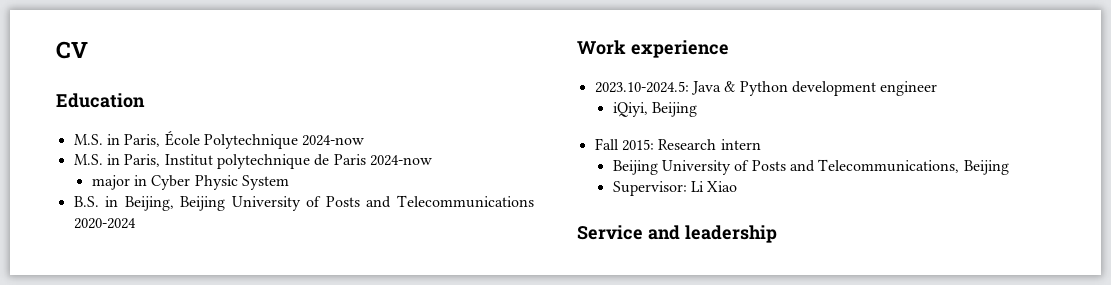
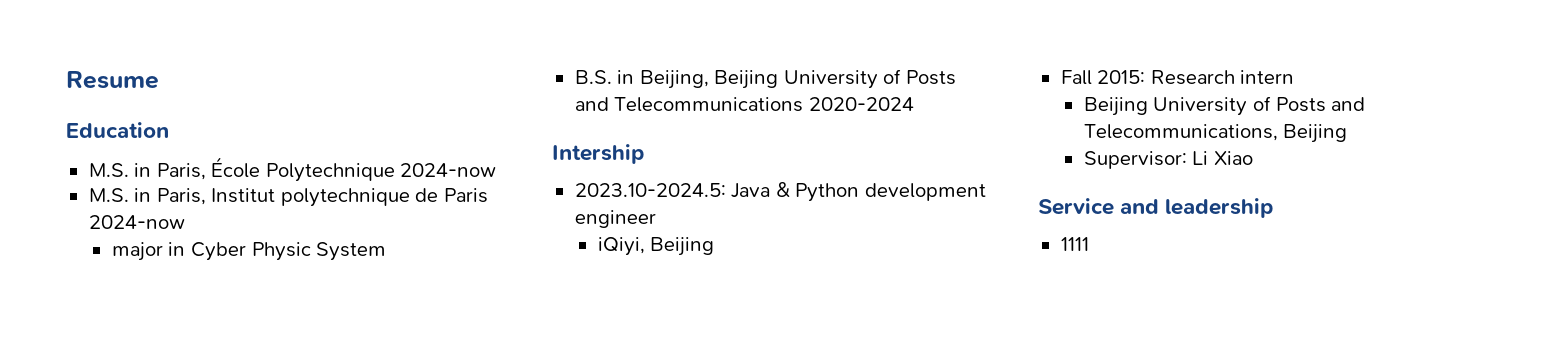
[56,41,88,59] CV -> [66,71,159,89] Resume
[577,40,729,58] Work experience -> [552,144,645,164] Intership
(777, 234) none -> [1060,237,1089,251] // 1111

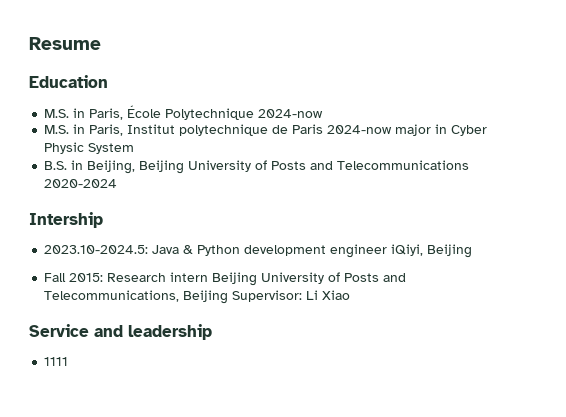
(185, 222) // -> (393, 129) none
(656, 219) // -> (388, 251) none
(1295, 77) // -> (209, 277) none
(1348, 133) // -> (229, 297) none

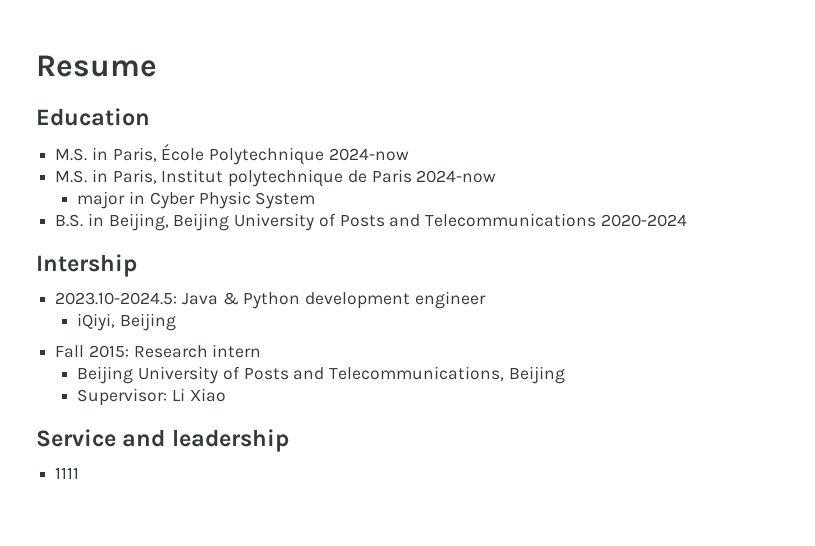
(393, 129) none -> (497, 176) //
(388, 251) none -> (486, 300) //
(209, 277) none -> (262, 351) //
(229, 297) none -> (565, 375) //

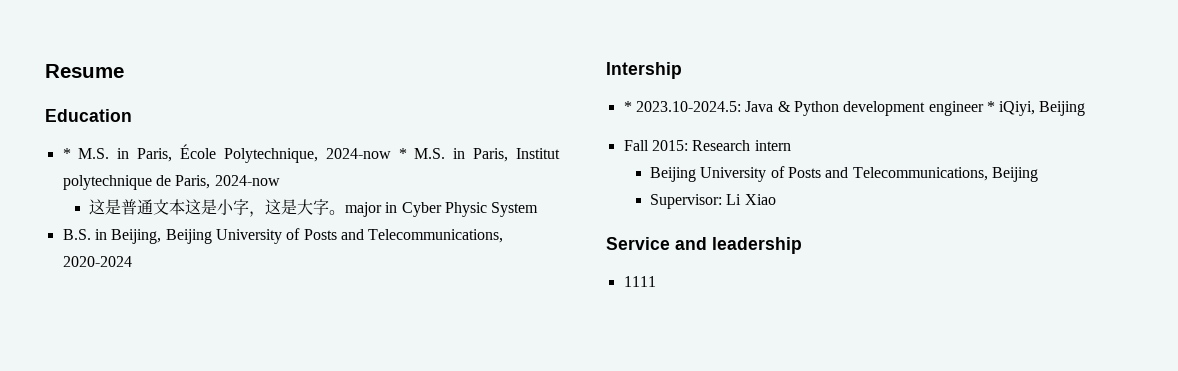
(150, 117) none -> [62,148,71,159] *
[209,147,409,165] Polytechnique 2024-now // -> [223,148,407,163] Polytechnique, 2024-now *
[371,169,497,183] Paris 2024-now // -> [175,175,280,189] [89,199,346,217] Paris, 2024-now // 这是普通文本这是小字，这是大字。
[425,213,597,227] Telecommunications -> [368,229,504,243] Telecommunications,
(137, 265) none -> [623,101,632,112] *
(486, 300) // -> [986,101,995,112] *

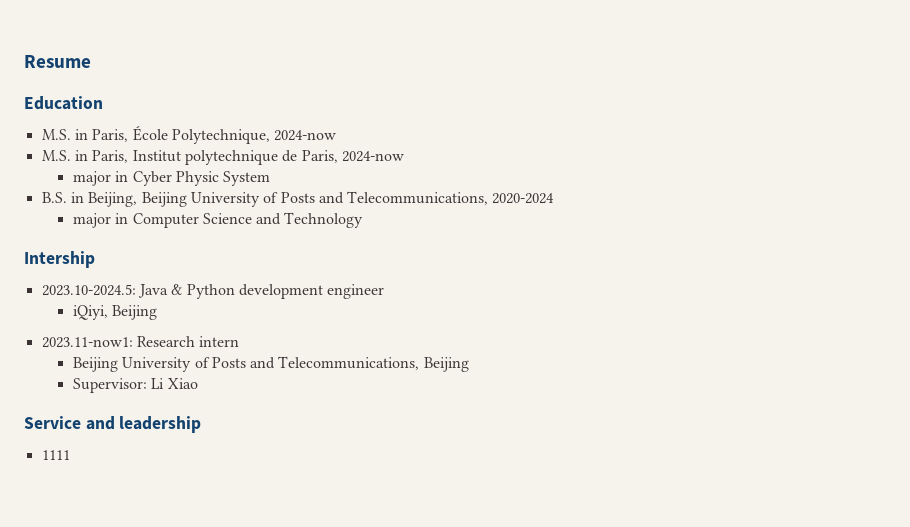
[62,148,71,159] * -> (103, 103) none
[398,148,407,159] * -> (337, 135) //
[89,199,346,217] 这是普通文本这是小字，这是大字。 -> (404, 156) none
(132, 261) none -> [72,212,364,228] // major in Computer Science and Technology
[623,101,632,112] * -> (95, 259) none
[986,101,995,112] * -> (385, 291) //
[623,140,688,151] Fall 2015: -> [41,337,133,348] 2023.11-now1:

